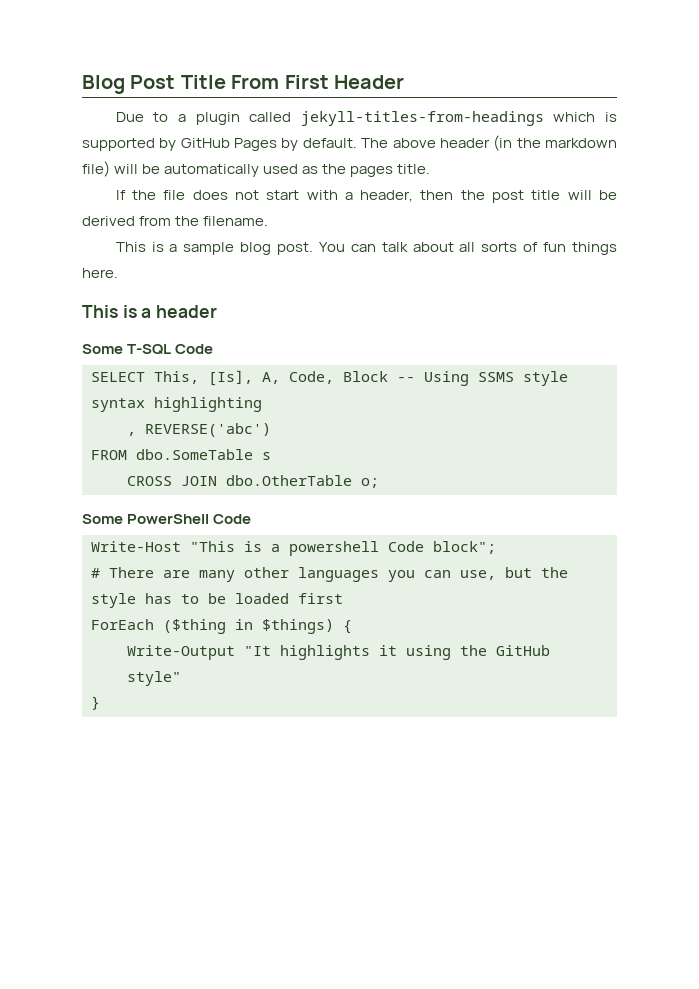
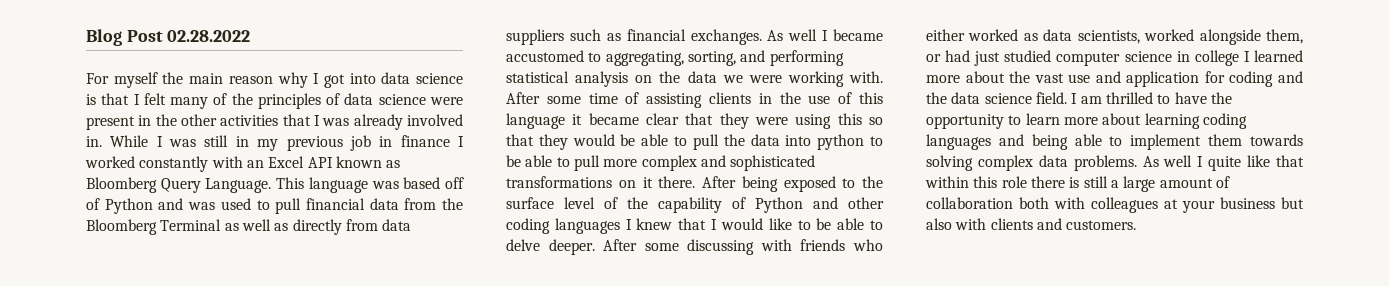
[180,75,404,89] [115,111,617,126] [82,135,618,151] [82,161,431,177] [115,190,617,203] [82,216,269,226] [115,242,617,255] [82,268,118,278] [82,305,218,318] [82,344,214,355] [91,370,568,386] [91,397,262,412] [127,423,271,437] [91,449,271,460] [127,475,379,488] [82,514,252,524] [91,541,496,556] [91,567,568,582] [91,593,343,608] [91,619,352,634] [127,645,550,660] [127,671,181,686] [91,696,100,710] Title From First Header // Due to a plugin called jekyll-titles-from-headings which is supported by GitHub Pages by default. The above header (in the markdown file) will be automatically used as the pages title. // If the file does not start with a header, then the post title will be derived from the filename. // This is a sample blog post. You can talk about all sorts of fun things here. // This is a header // Some T-SQL Code // SELECT This, [Is], A, Code, Block -- Using SSMS style syntax highlighting // , REVERSE('abc') // FROM dbo.SomeTable s // CROSS JOIN dbo.OtherTable o; // Some PowerShell Code // Write-Host "This is a powershell Code block"; // # There are many other languages you can use, but the style has to be loaded first // ForEach ($thing in $things) { // Write-Output "It highlights it using the GitHub style" // } -> [167,30,251,42] [86,72,463,88] [86,93,463,109] [86,114,463,130] [86,135,465,151] [85,156,401,172] [86,177,465,193] [86,198,463,214] [86,219,412,235] [506,29,883,45] [506,50,844,66] [506,71,883,87] [506,92,884,108] [506,113,883,129] [506,134,883,150] [506,155,816,171] [506,176,883,192] [506,197,884,213] [506,218,883,234] [506,239,883,255] [926,29,1303,45] [926,50,1303,66] [926,71,1303,87] [926,92,1232,104] [926,113,1247,129] [926,134,1303,150] [926,155,1304,171] [925,176,1230,192] [926,197,1304,213] [926,218,1137,230] 02.28.2022 // For myself the main reason why I got into data science is that I felt many of the principles of data science were present in the other activities that I was already involved in. While I was still in my previous job in finance I worked constantly with an Excel API known as Bloomberg Query Language. This language was based off of Python and was used to pull financial data from the Bloomberg Terminal as well as directly from data suppliers such as financial exchanges. As well I became accustomed to aggregating, sorting, and performing statistical analysis on the data we were working with. After some time of assisting clients in the use of this language it became clear that they were using this so that they would be able to pull the data into python to be able to pull more complex and sophisticated transformations on it there. After being exposed to the surface level of the capability of Python and other coding languages I knew that I would like to be able to delve deeper. After some discussing with friends who either worked as data scientists, worked alongside them, or had just studied computer science in college I learned more about the vast use and application for coding and the data science field. I am thrilled to have the opportunity to learn more about learning coding languages and being able to implement them towards solving complex data problems. As well I quite like that within this role there is still a large amount of collaboration both with colleagues at your business but also with clients and customers.

